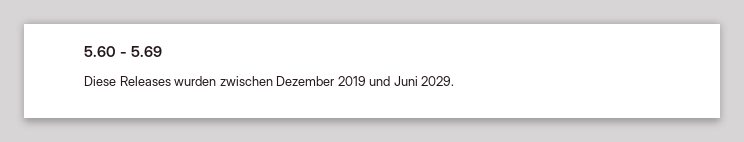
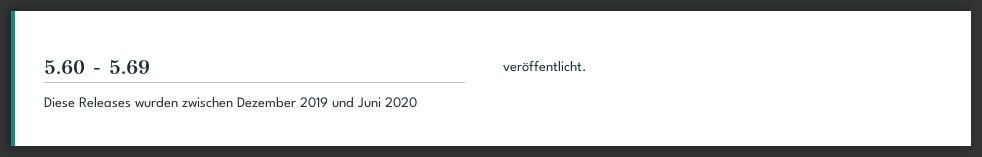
[421,76,455,86] 2029. -> [385,97,417,108] [503,60,587,72] 2020 veröffentlicht.

